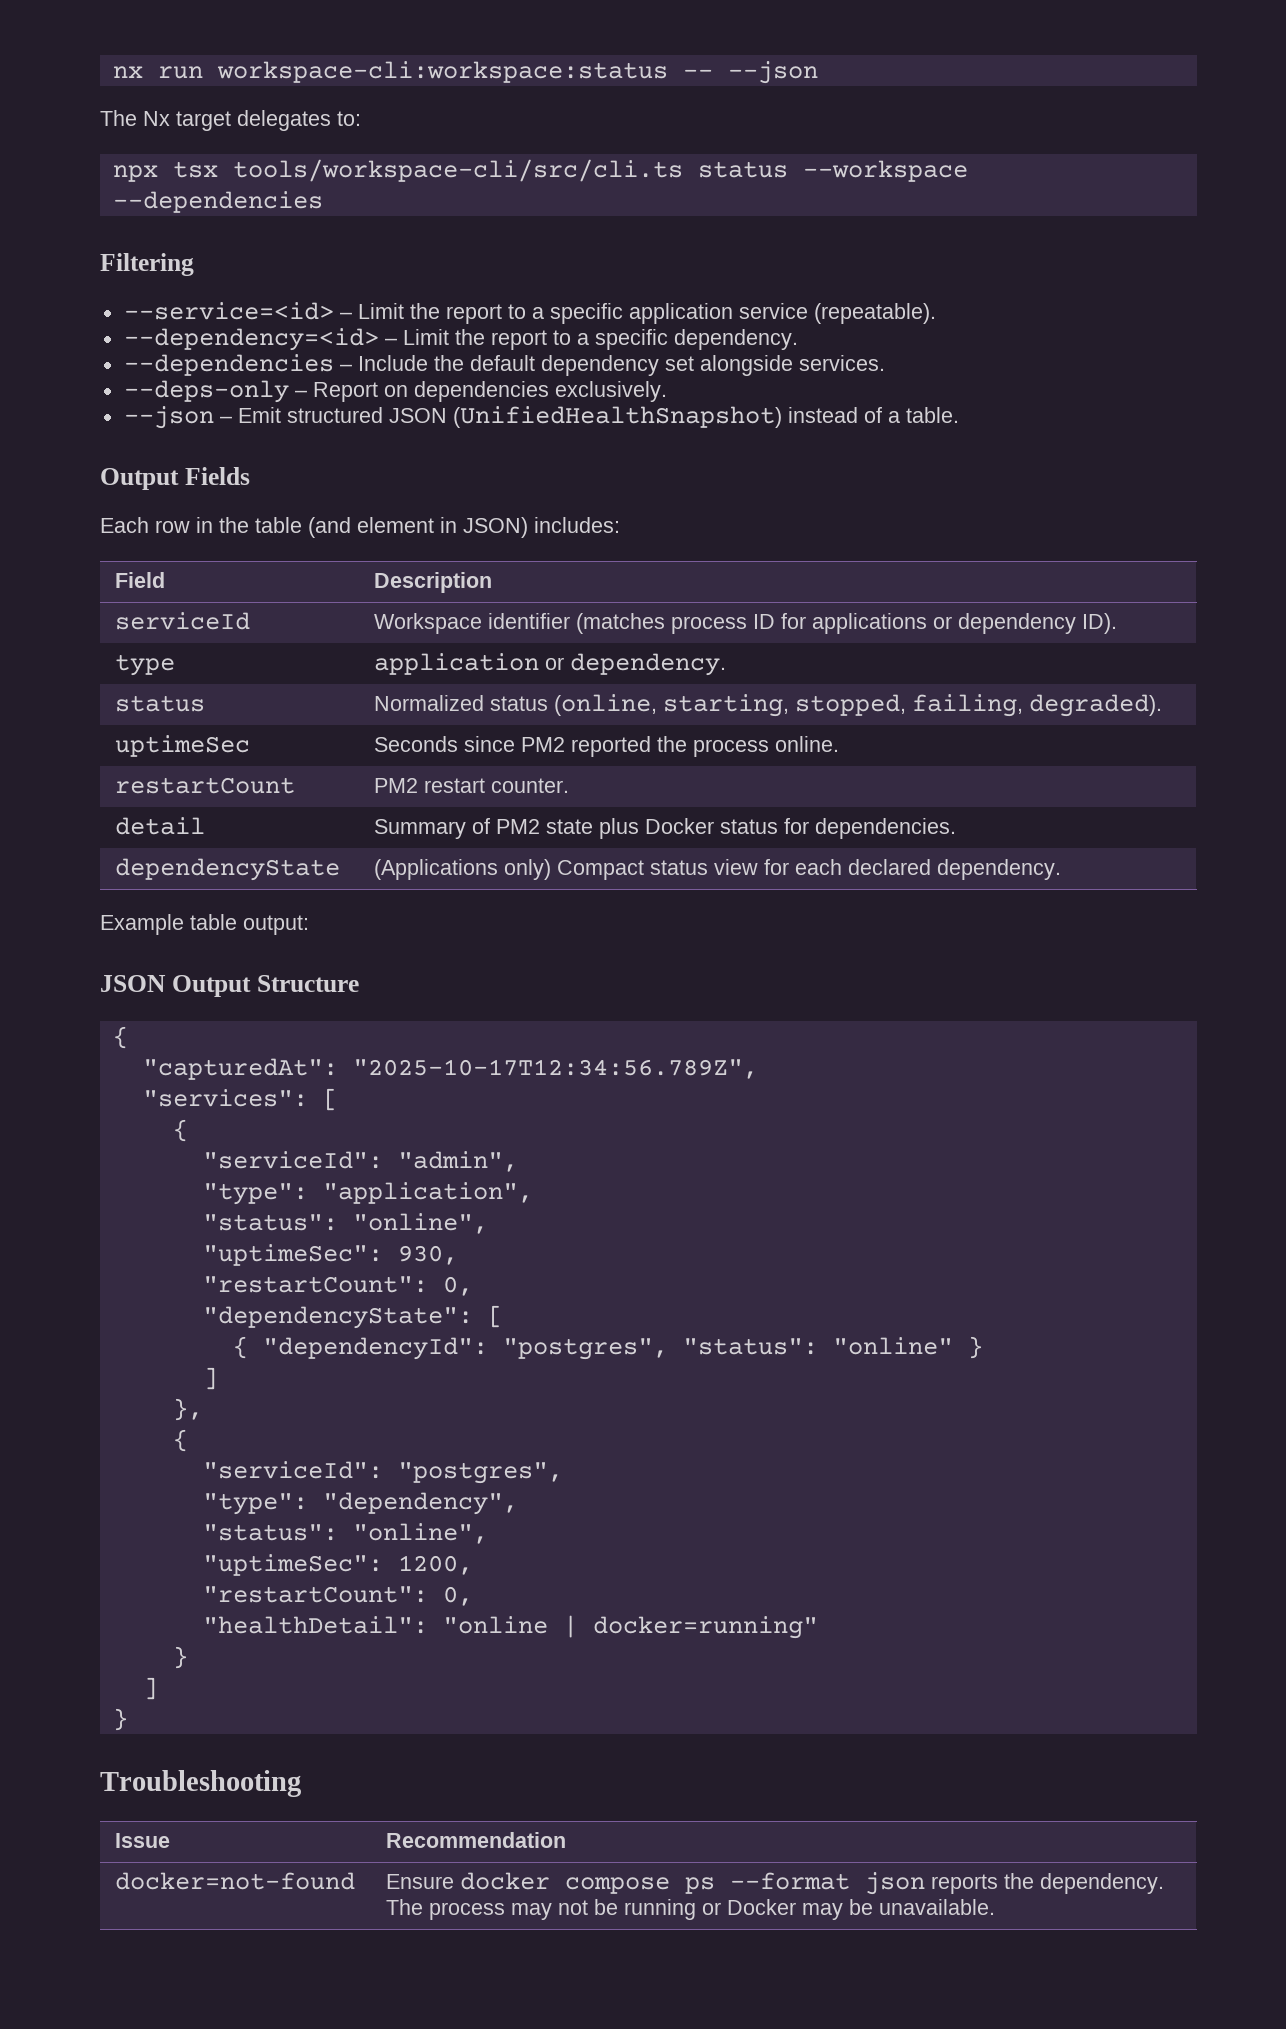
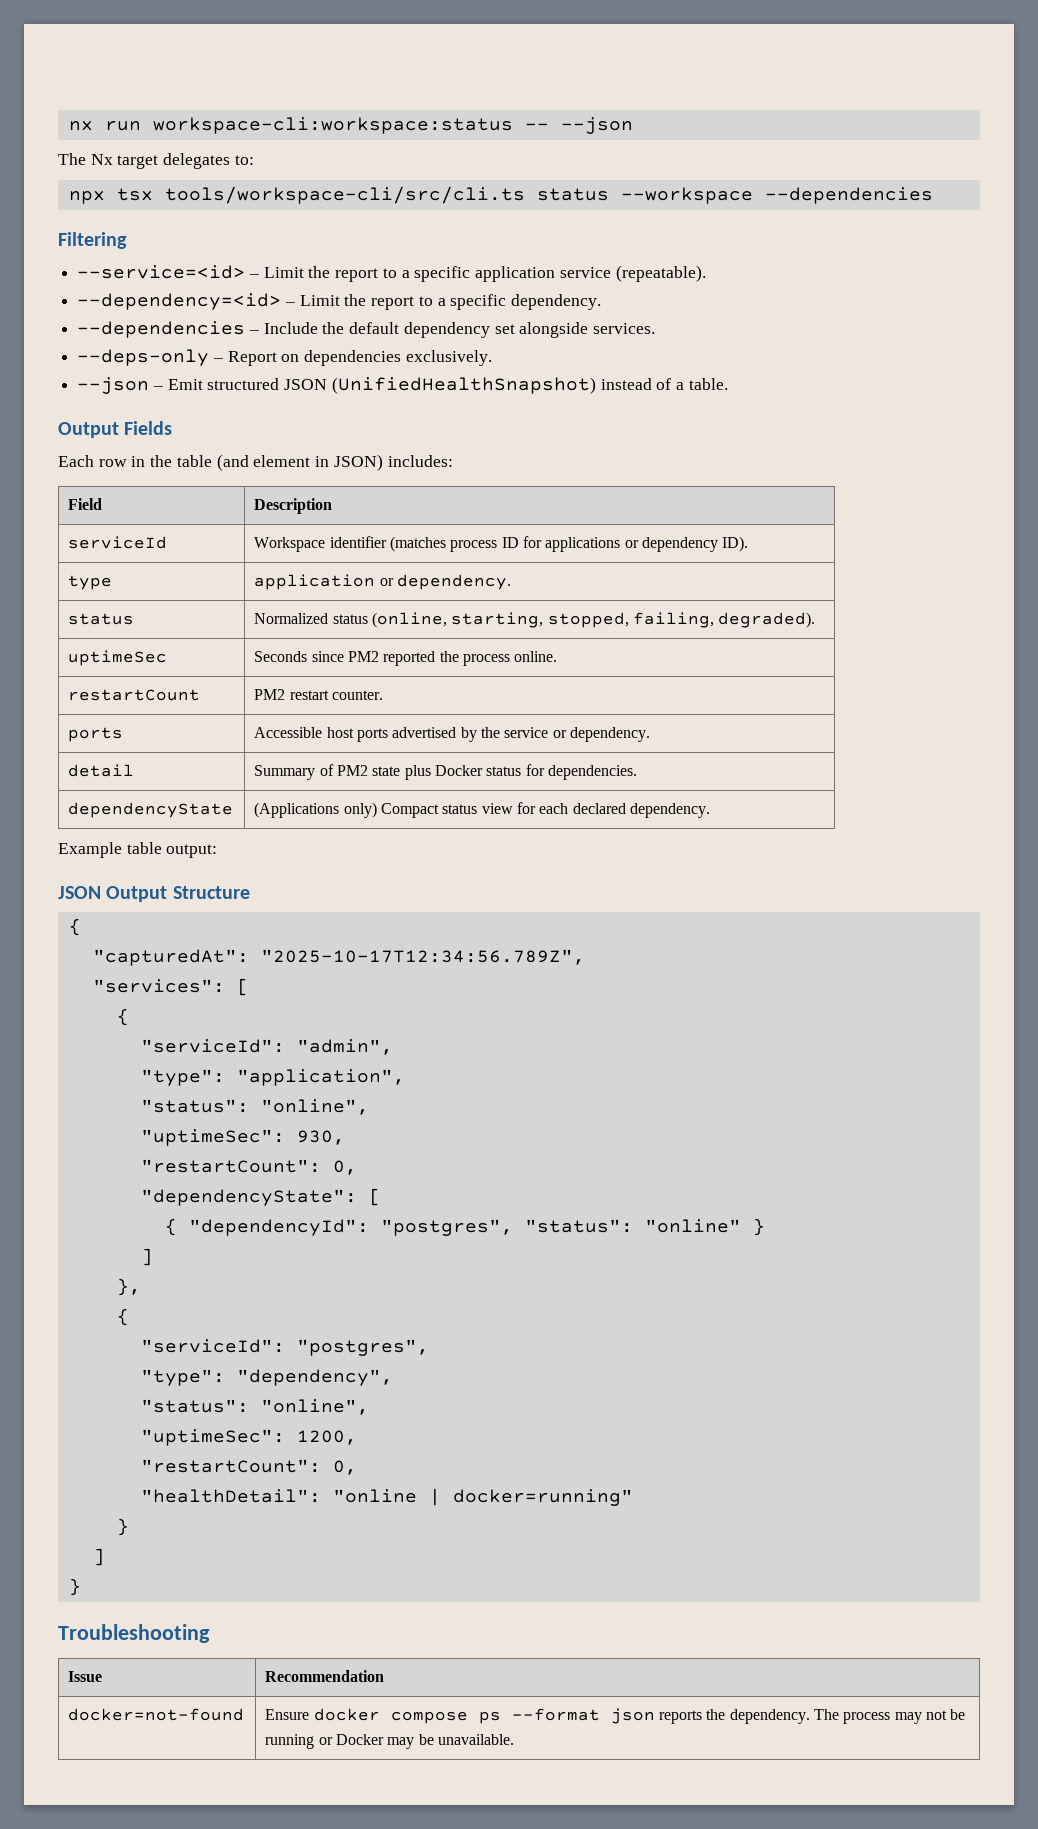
(570, 785) none -> [68,727,124,742] [254,727,650,742] // ports | Accessible host ports advertised by the service or dependency.

